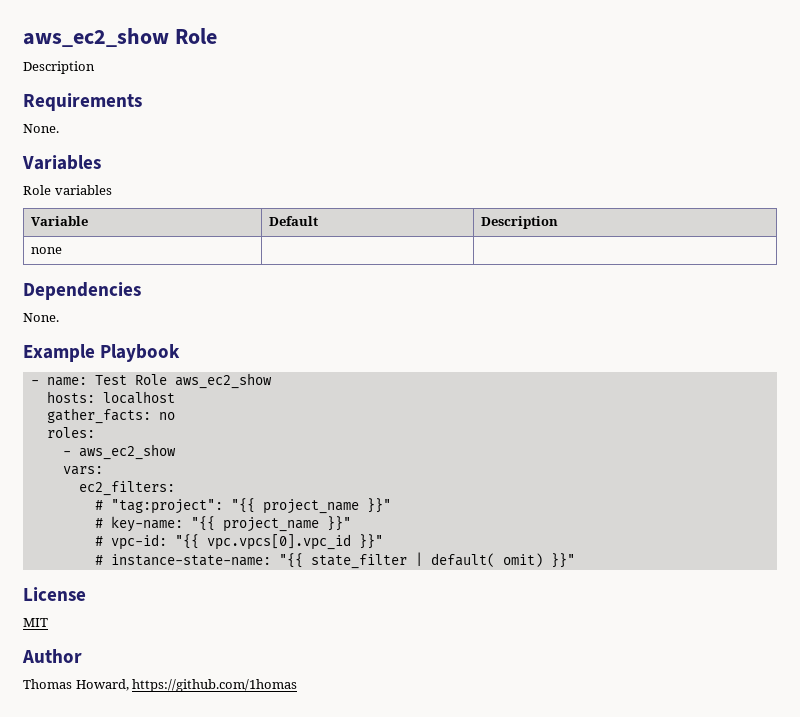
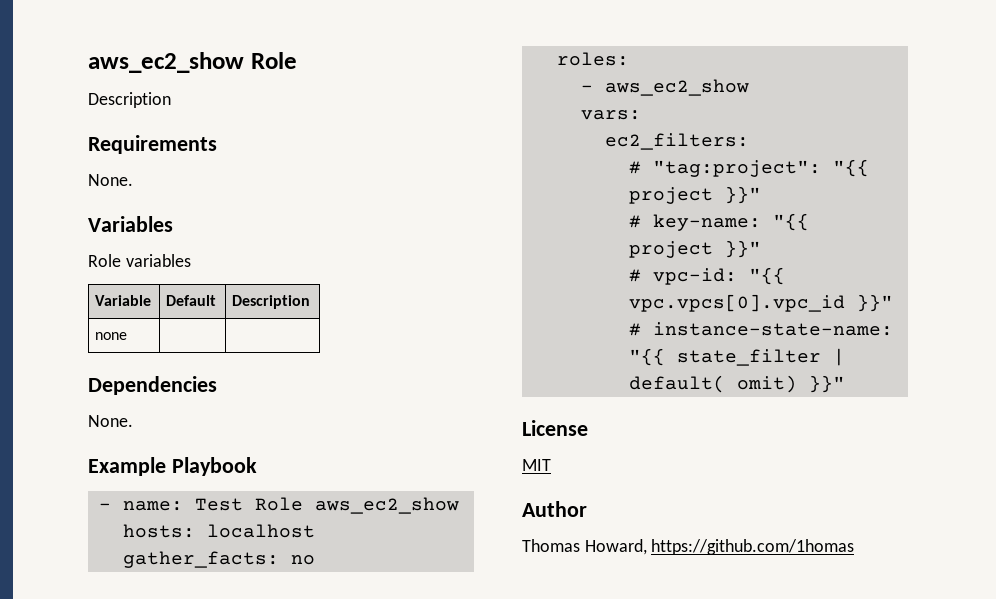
[262,499,359,514] project_name -> [628,187,713,204] project
[222,517,319,532] project_name -> [628,241,713,258] project

